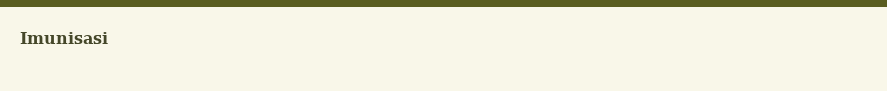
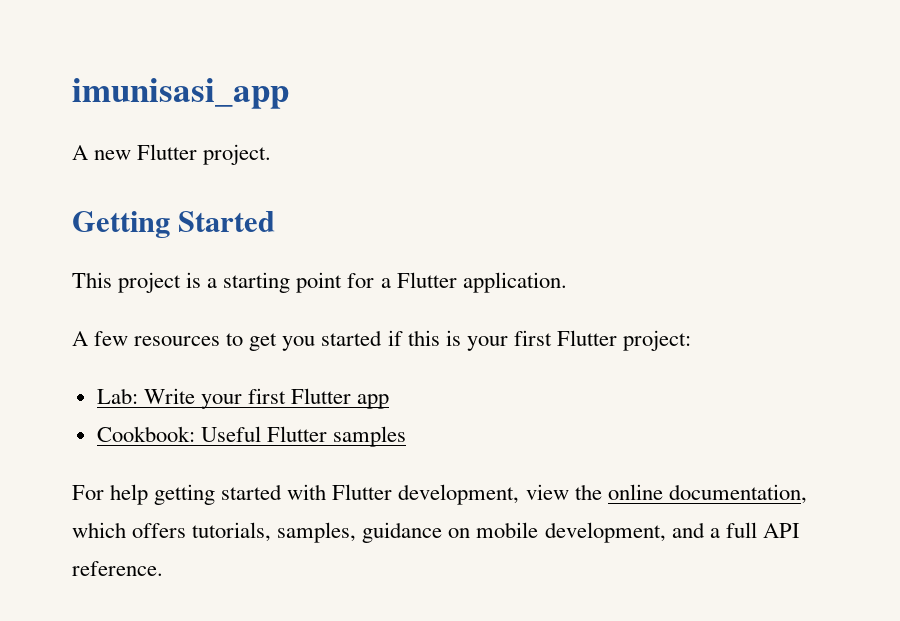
[20,32,108,44] Imunisasi -> [72,78,289,109] [72,144,272,165] [72,211,276,238] [72,272,567,293] [72,330,691,351] [96,388,390,409] [96,426,406,447] [72,484,807,505] [72,522,800,543] [72,561,163,576] imunisasi_app // A new Flutter project. // Getting Started // This project is a starting point for a Flutter application. // A few resources to get you started if this is your first Flutter project: // Lab: Write your first Flutter app // Cookbook: Useful Flutter samples // For help getting started with Flutter development, view the online documentation, which offers tutorials, samples, guidance on mobile development, and a full API reference.

